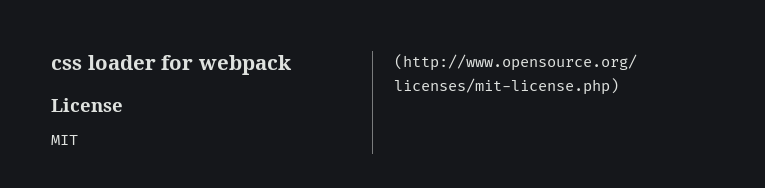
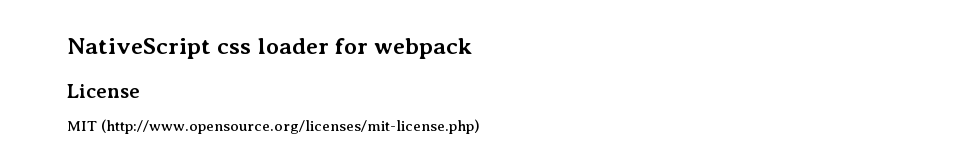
(51, 64) none -> [67,38,211,59] NativeScript

